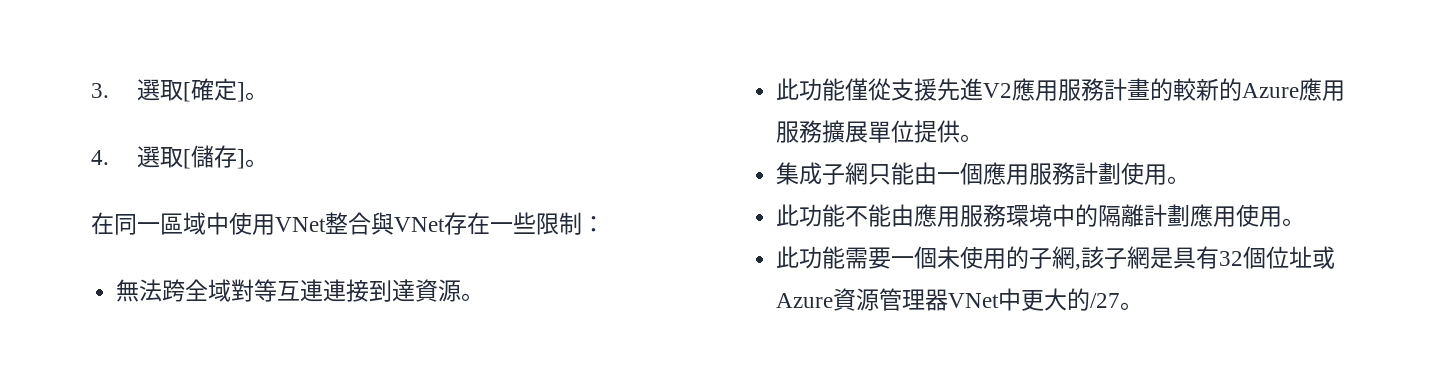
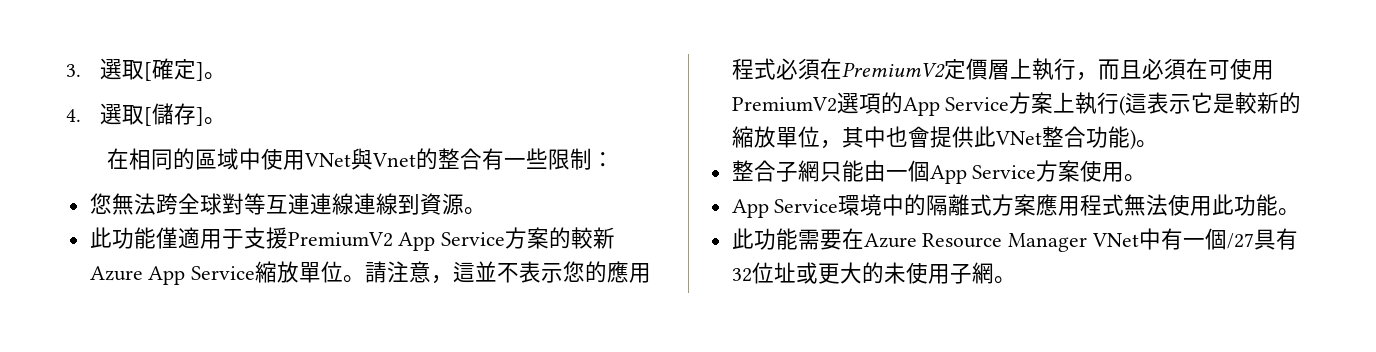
[114,214,160,235] 同一 -> [128,148,195,170] 相同的
[325,212,490,235] 整合與VNet存在 -> [350,148,504,170] 與Vnet的整合有
(605, 224) none -> [89,193,112,214] 您
[208,279,232,302] 域 -> [199,193,222,215] 球
[346,279,416,302] 接到達 -> [331,193,420,215] 線連線到
[868,78,1346,101] [776,120,984,143] [776,162,823,185] 從支援先進V2應用服務計畫的較新的Azure應用服務擴展單位提供。 // 集成 -> [177,227,616,251] [89,261,652,285] [731,58,1274,81] [731,92,1302,116] [731,126,1158,150] [731,160,776,182] 適用于支援PremiumV2 App Service方案的較新Azure App Service縮放單位。請注意，這並不表示您的應用程式必須在PremiumV2定價層上執行，而且必須在可使用PremiumV2選項的App Service方案上執行(這表示它是較新的縮放單位，其中也會提供此VNet整合功能)。 // 整合
[983,162,1191,185] [776,204,1306,227] [776,246,1336,270] [776,288,1121,311] 應用服務計劃使用。 // 此功能不能由應用服務環境中的隔離計劃應用使用。 // 此功能需要一個未使用的子網,該子網是具有32個位址或Azure資源管理器VNet中更大的/27 -> [929,160,1147,184] [731,194,1301,218] [731,228,1299,252] [731,262,994,284] App Service方案使用。 // App Service環境中的隔離式方案應用程式無法使用此功能。 // 此功能需要在Azure Resource Manager VNet中有一個/27具有32位址或更大的未使用子網

